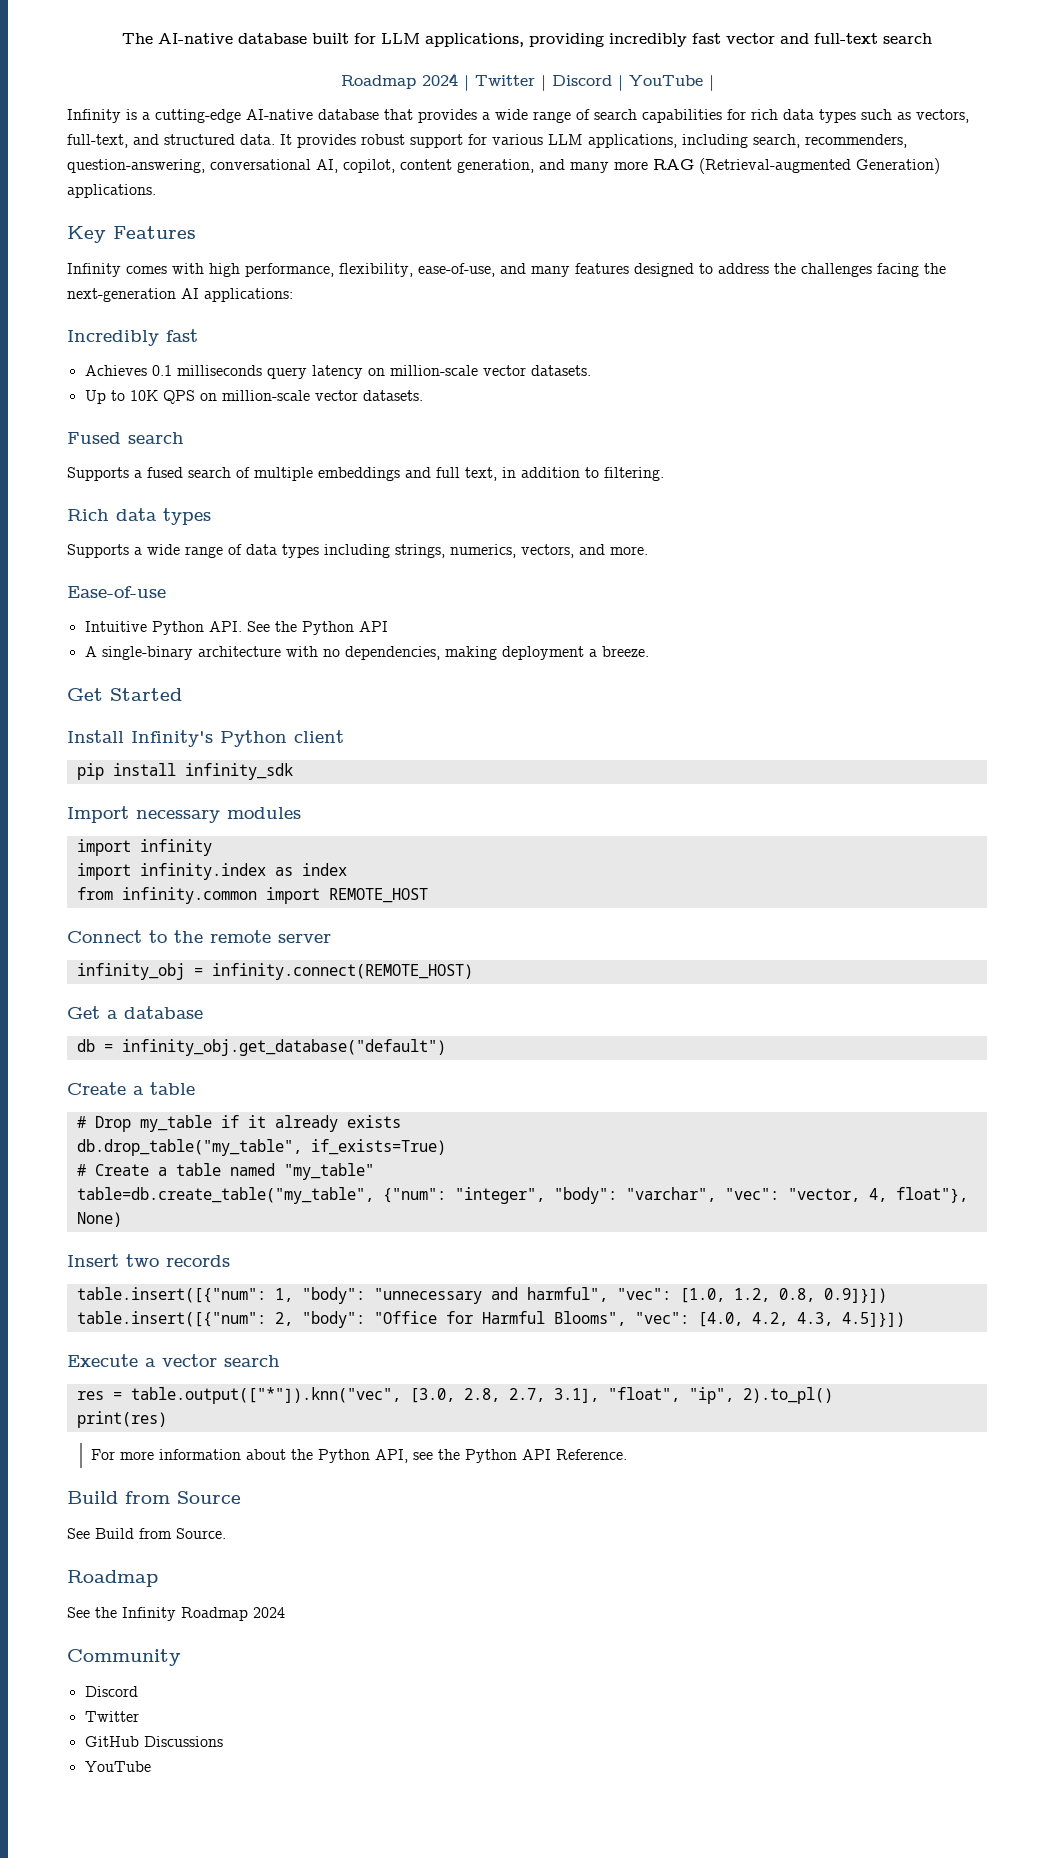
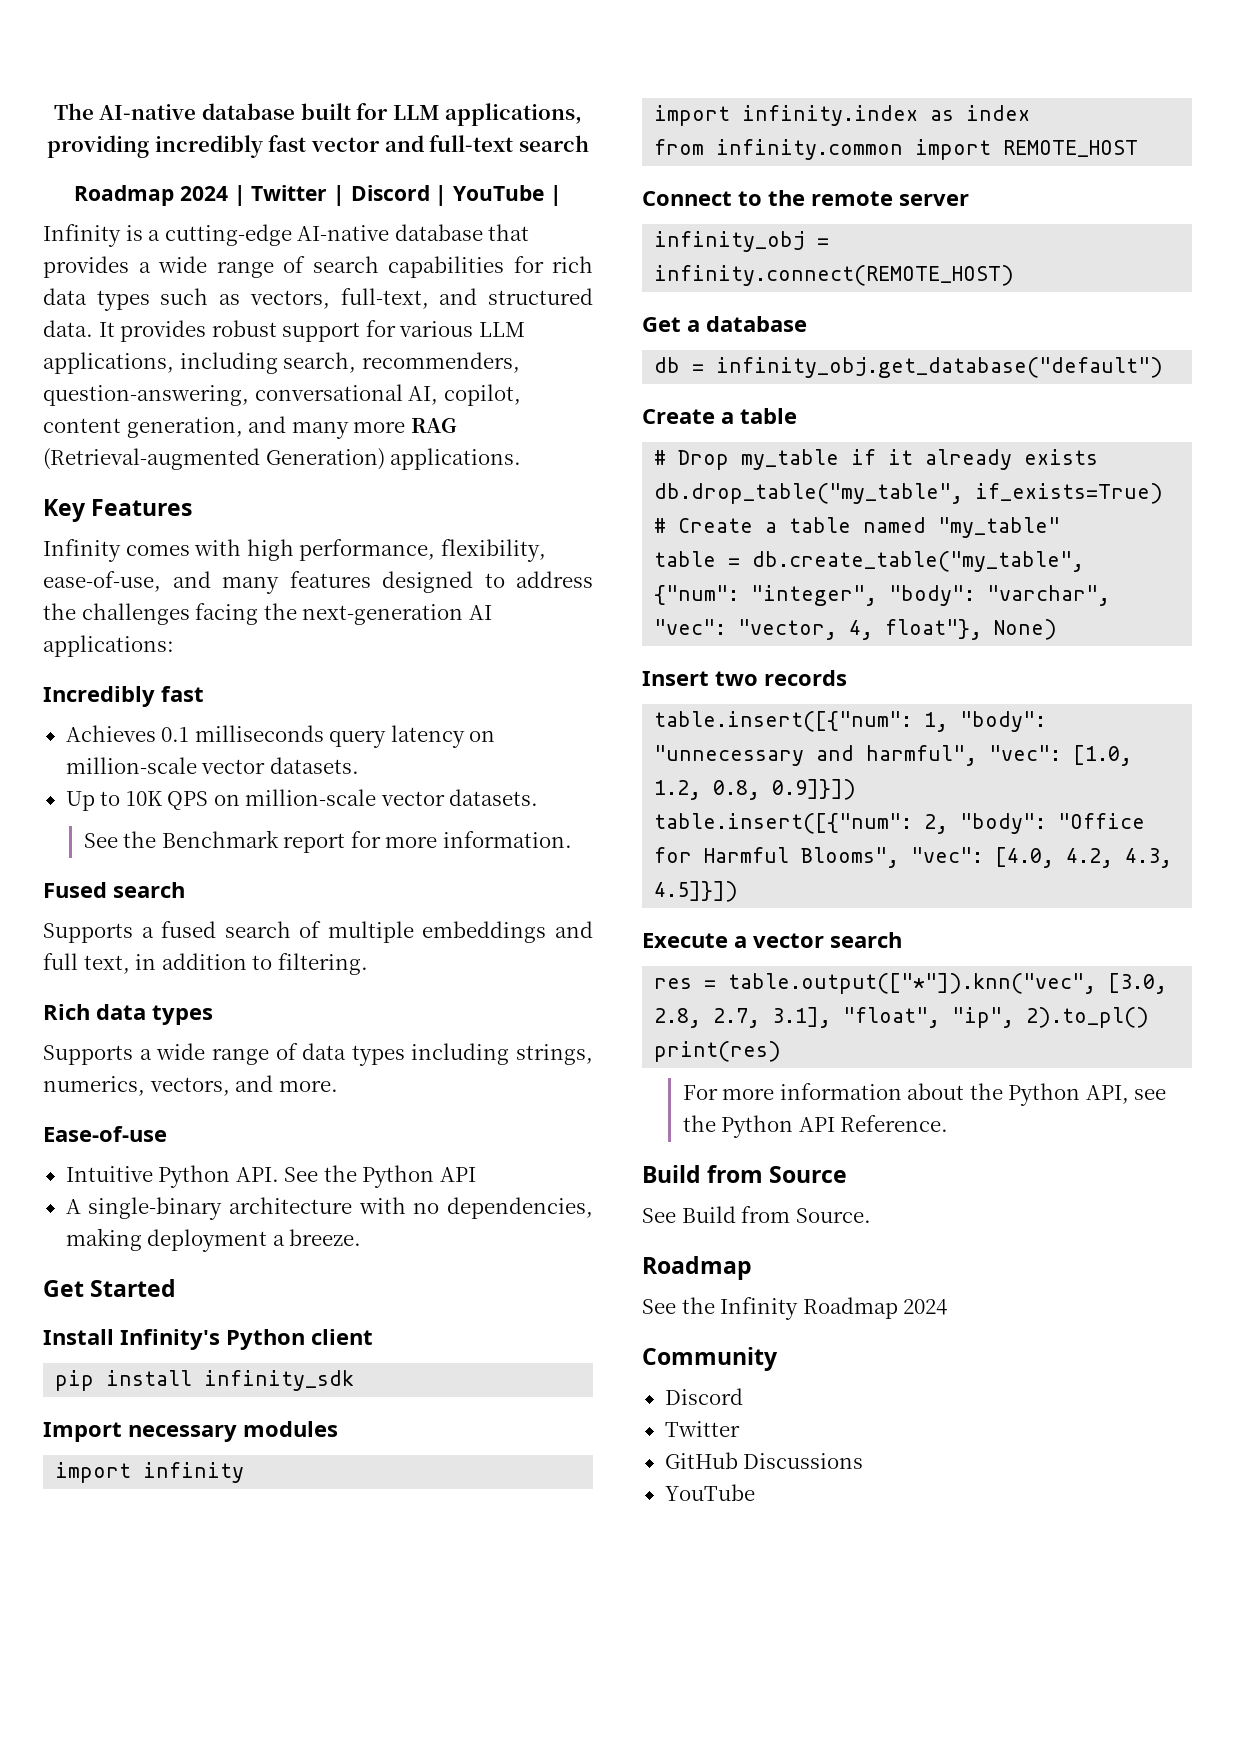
(423, 395) none -> [83,830,572,853] // See the Benchmark report for more information.
[76,1187,374,1204] table=db.create_table("my_table", -> [654,551,1085,572] table = db.create_table("my_table",

